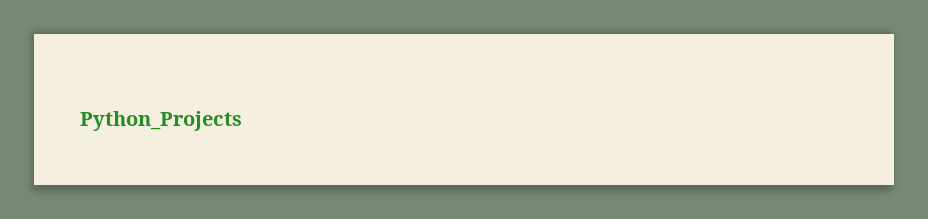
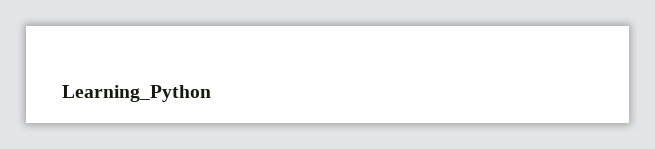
[80,111,242,131] Python_Projects -> [62,85,211,102] Learning_Python

